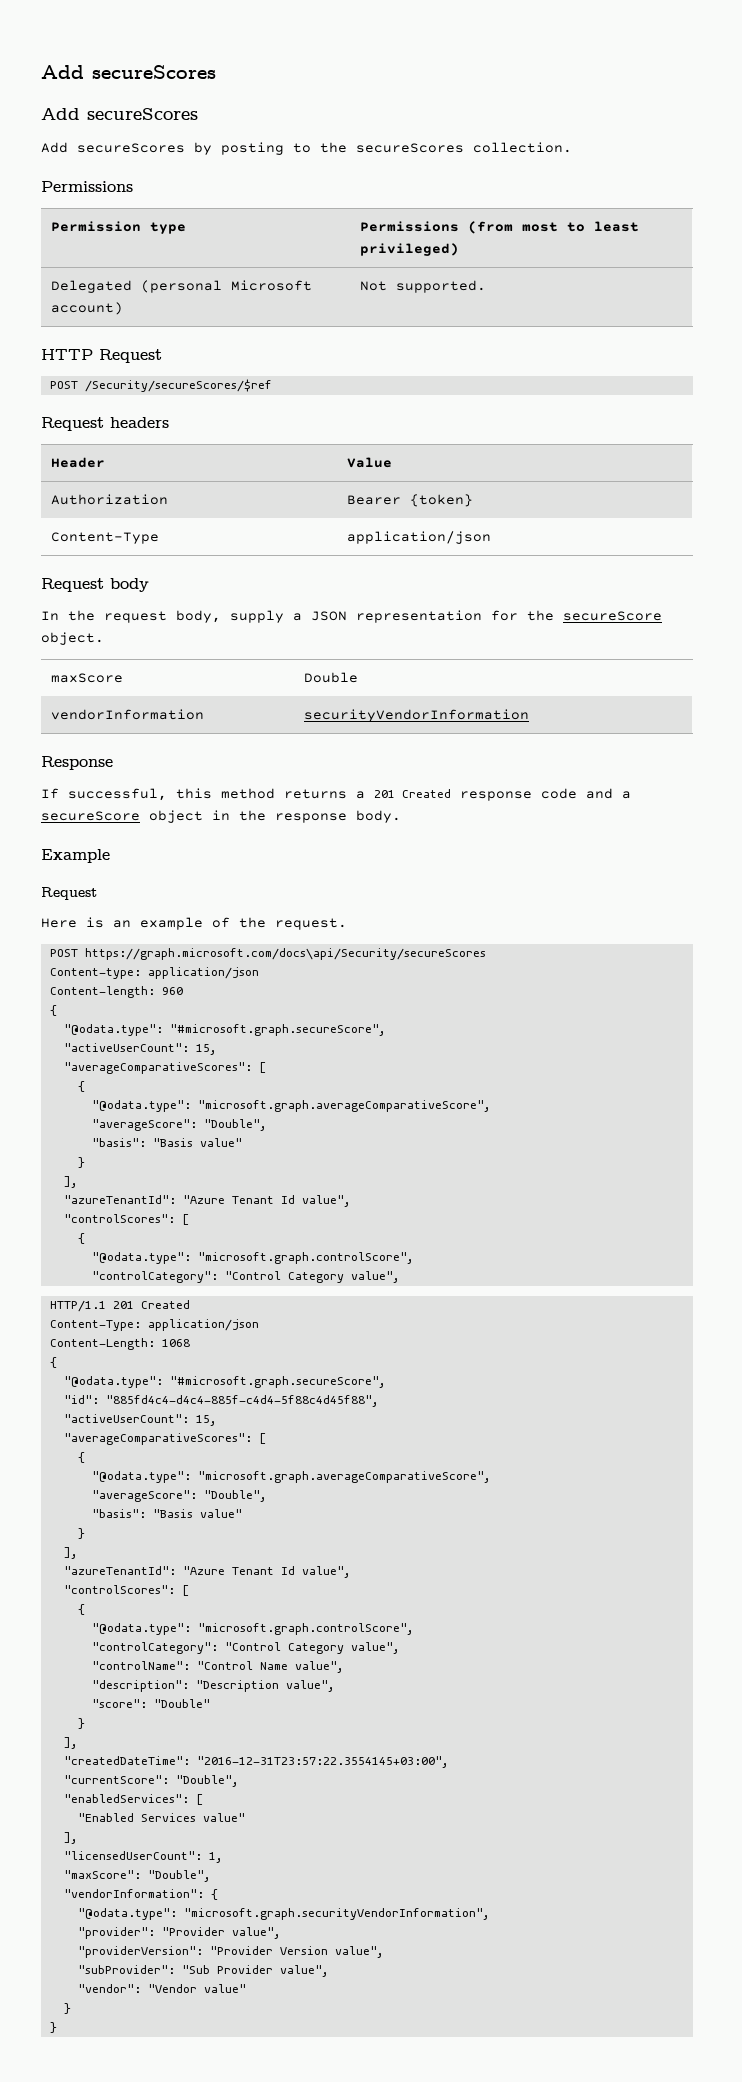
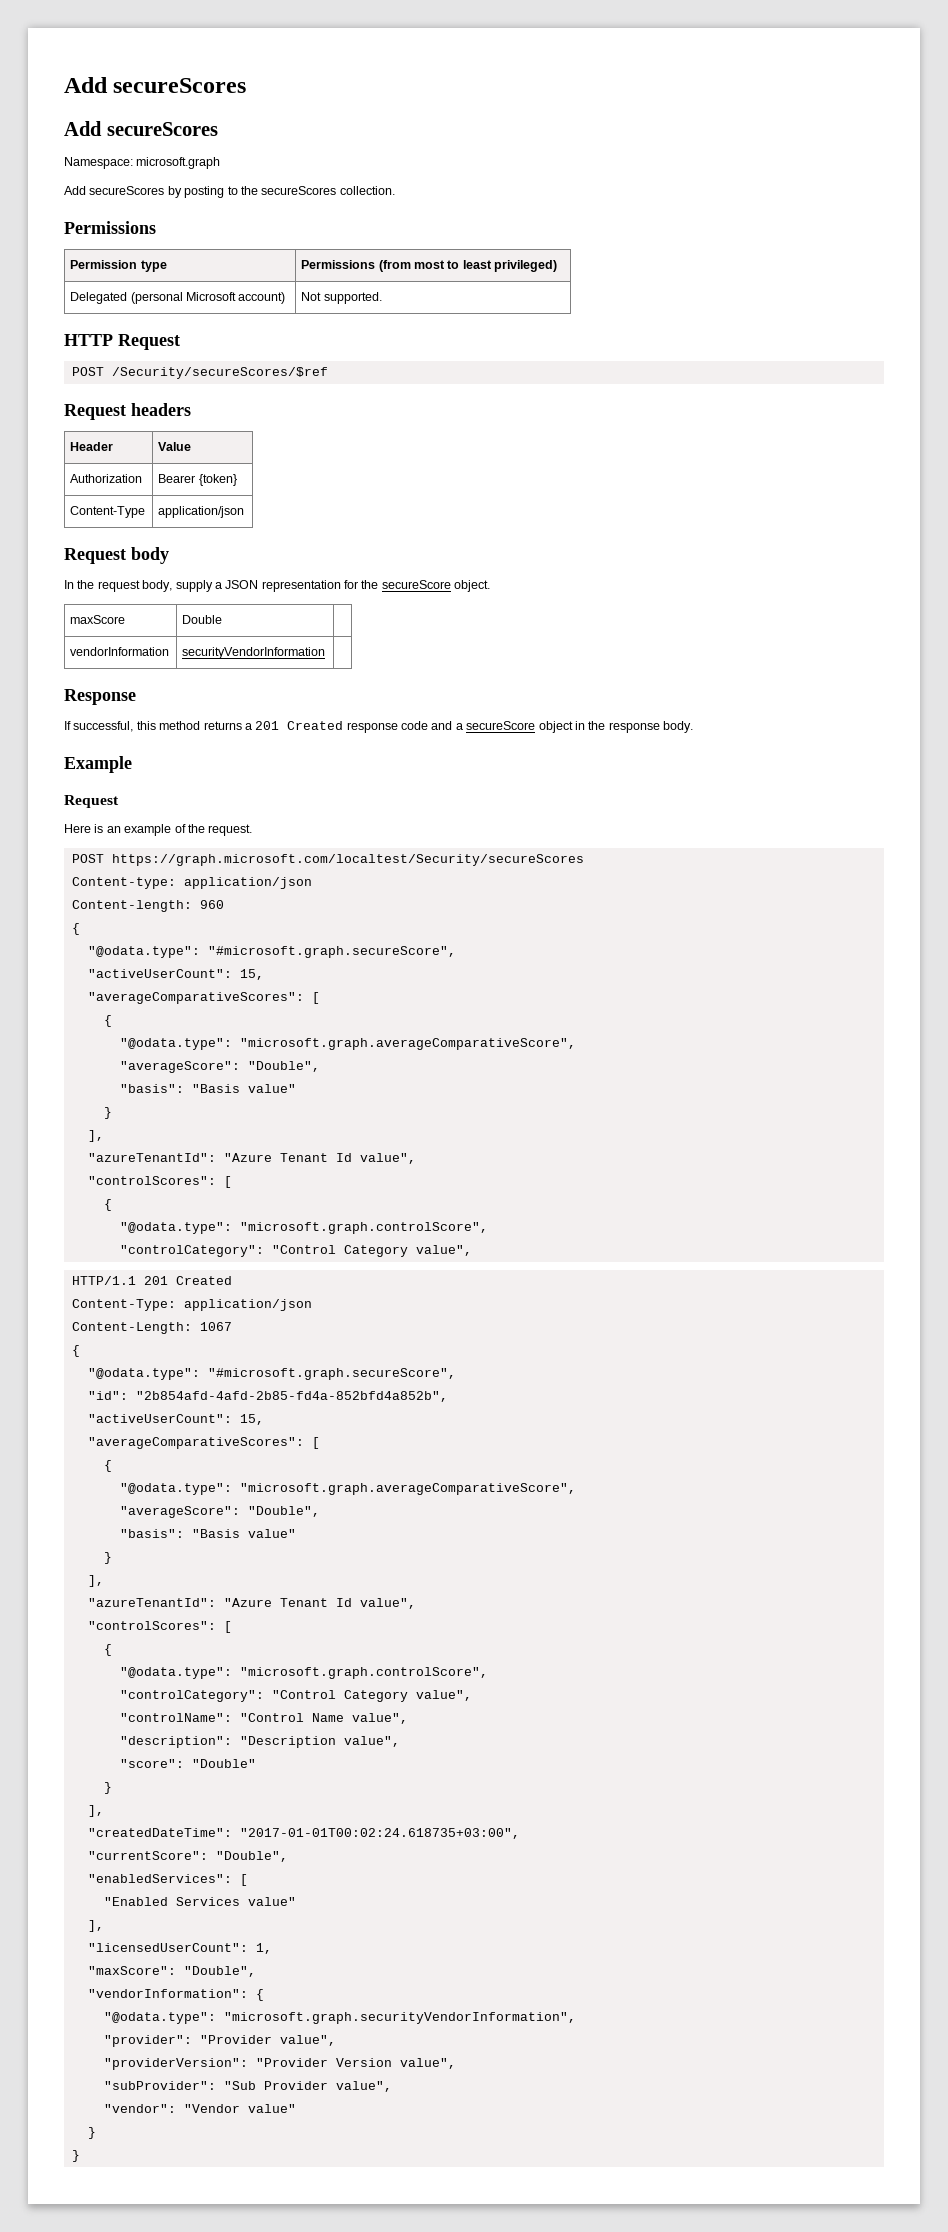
[41,65,216,79] [41,108,198,120] Add secureScores // Add secureScores -> [64,77,247,93] [64,121,218,136] [64,157,221,169] Add secureScores // Add secureScores // Namespace: microsoft.graph
[84,948,486,960] https://graph.microsoft.com/docs\api/Security/secureScores -> [111,854,584,866] https://graph.microsoft.com/localtest/Security/secureScores
[161,1339,190,1347] 1068 -> [199,1322,232,1331] 1067
[105,1395,379,1407] "885fd4c4-d4c4-885f-c4d4-5f88c4d45f88", -> [135,1391,448,1402] "2b854afd-4afd-2b85-fd4a-852bfd4a852b",
[196,1756,449,1768] "2016-12-31T23:57:22.3554145+03:00", -> [239,1828,520,1839] "2017-01-01T00:02:24.618735+03:00",

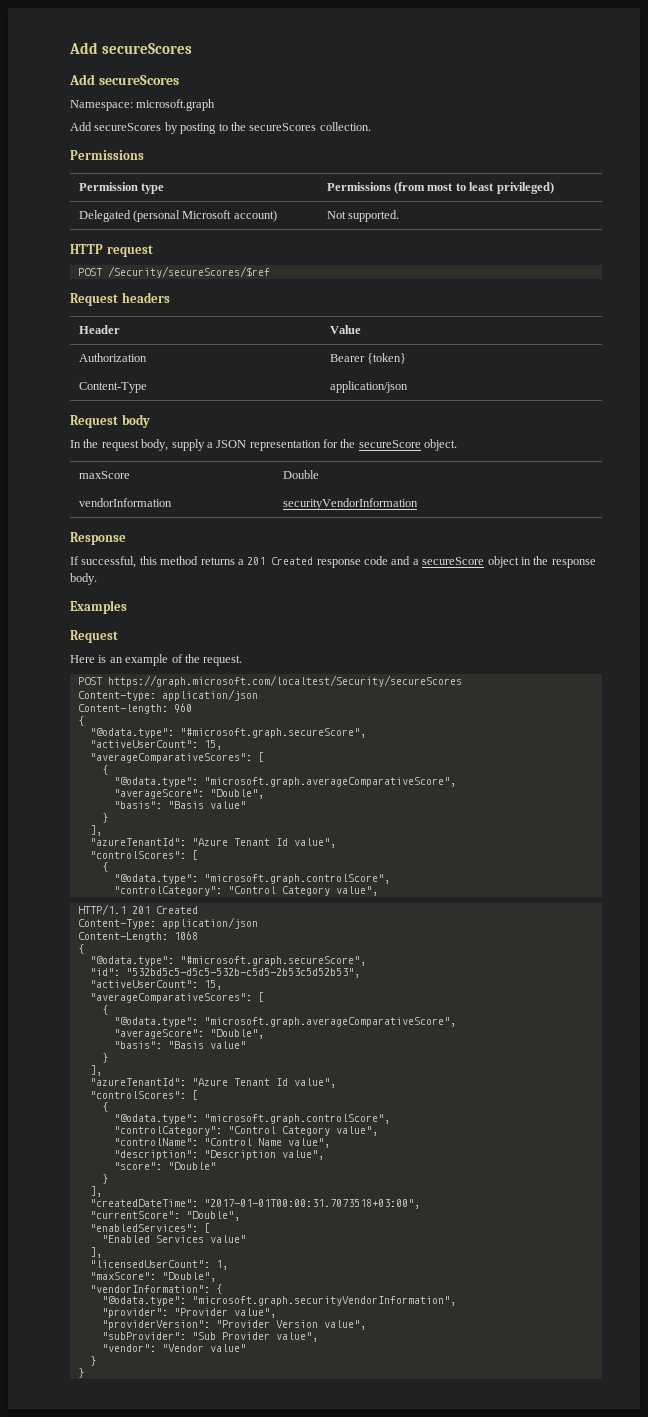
[118,334,180,350] Request -> [106,245,153,257] request
[64,756,132,773] Example -> [70,600,127,614] Examples
[199,1322,232,1331] 1067 -> [173,931,198,940] 1068
[135,1391,448,1402] "2b854afd-4afd-2b85-fd4a-852bfd4a852b", -> [125,968,360,978] "532bd5c5-d5c5-532b-c5d5-2b53c5d52b53",
[239,1828,520,1839] "2017-01-01T00:02:24.618735+03:00", -> [203,1199,420,1209] "2017-01-01T00:00:31.7073518+03:00",

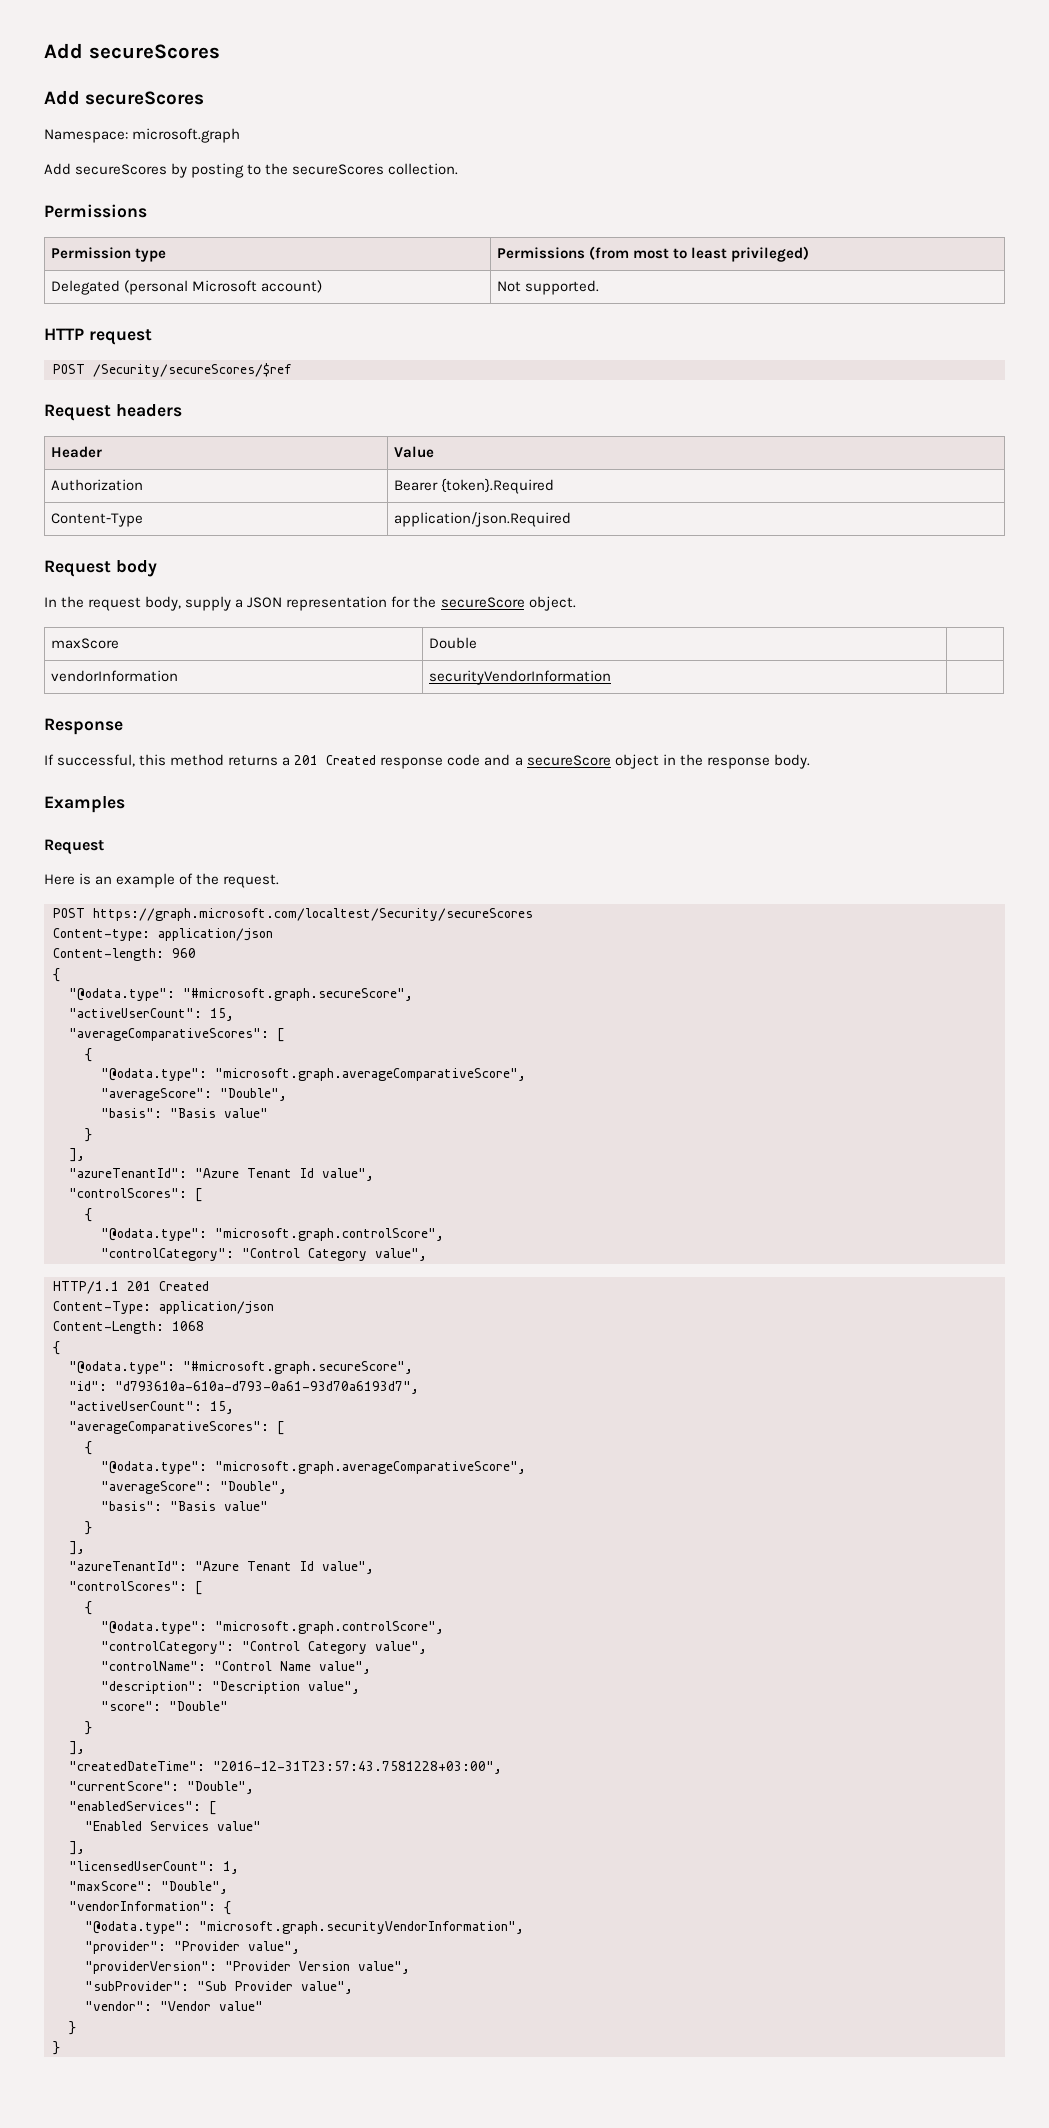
[367,353,407,364] {token} -> [441,478,555,494] {token}.Required
[329,381,408,393] application/json -> [394,512,572,527] application/json.Required
[125,968,360,978] "532bd5c5-d5c5-532b-c5d5-2b53c5d52b53", -> [115,1381,419,1394] "d793610a-610a-d793-0a61-93d70a6193d7",
[203,1199,420,1209] "2017-01-01T00:00:31.7073518+03:00", -> [213,1761,502,1774] "2016-12-31T23:57:43.7581228+03:00",

